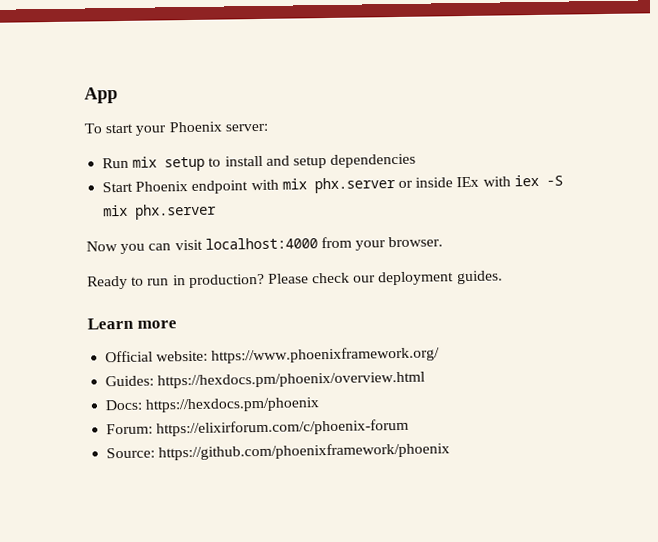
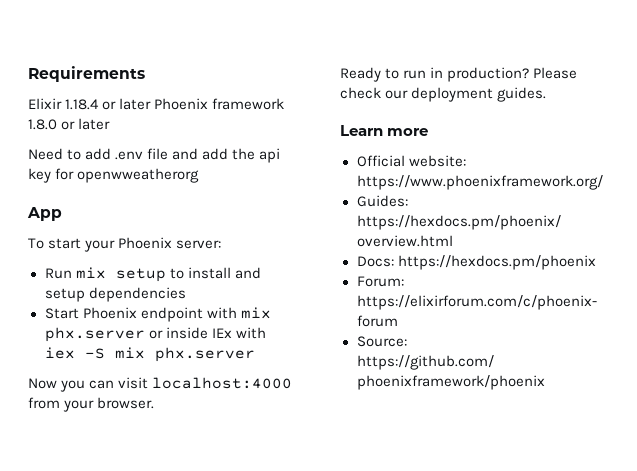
(84, 95) none -> [28,66,145,82] [28,98,285,110] [28,118,111,130] [28,148,281,163] [28,168,200,183] Requirements // Elixir 1.18.4 or later Phoenix framework 1.8.0 or later // Need to add .env file and add the api key for openwweatherorg //

